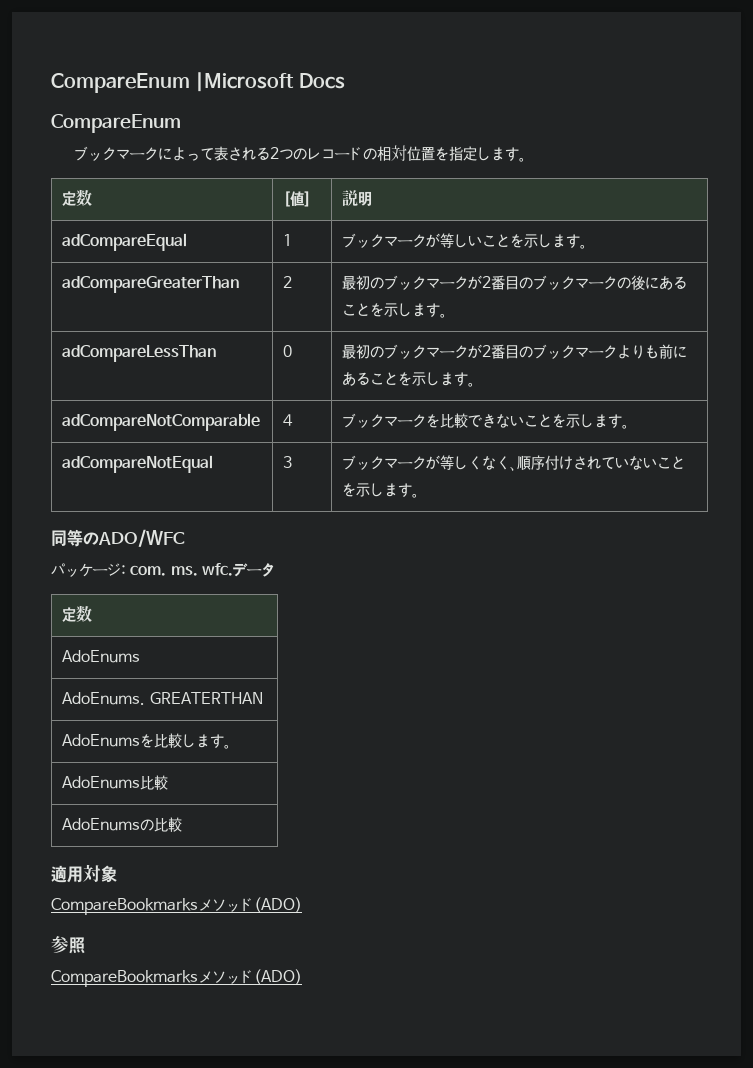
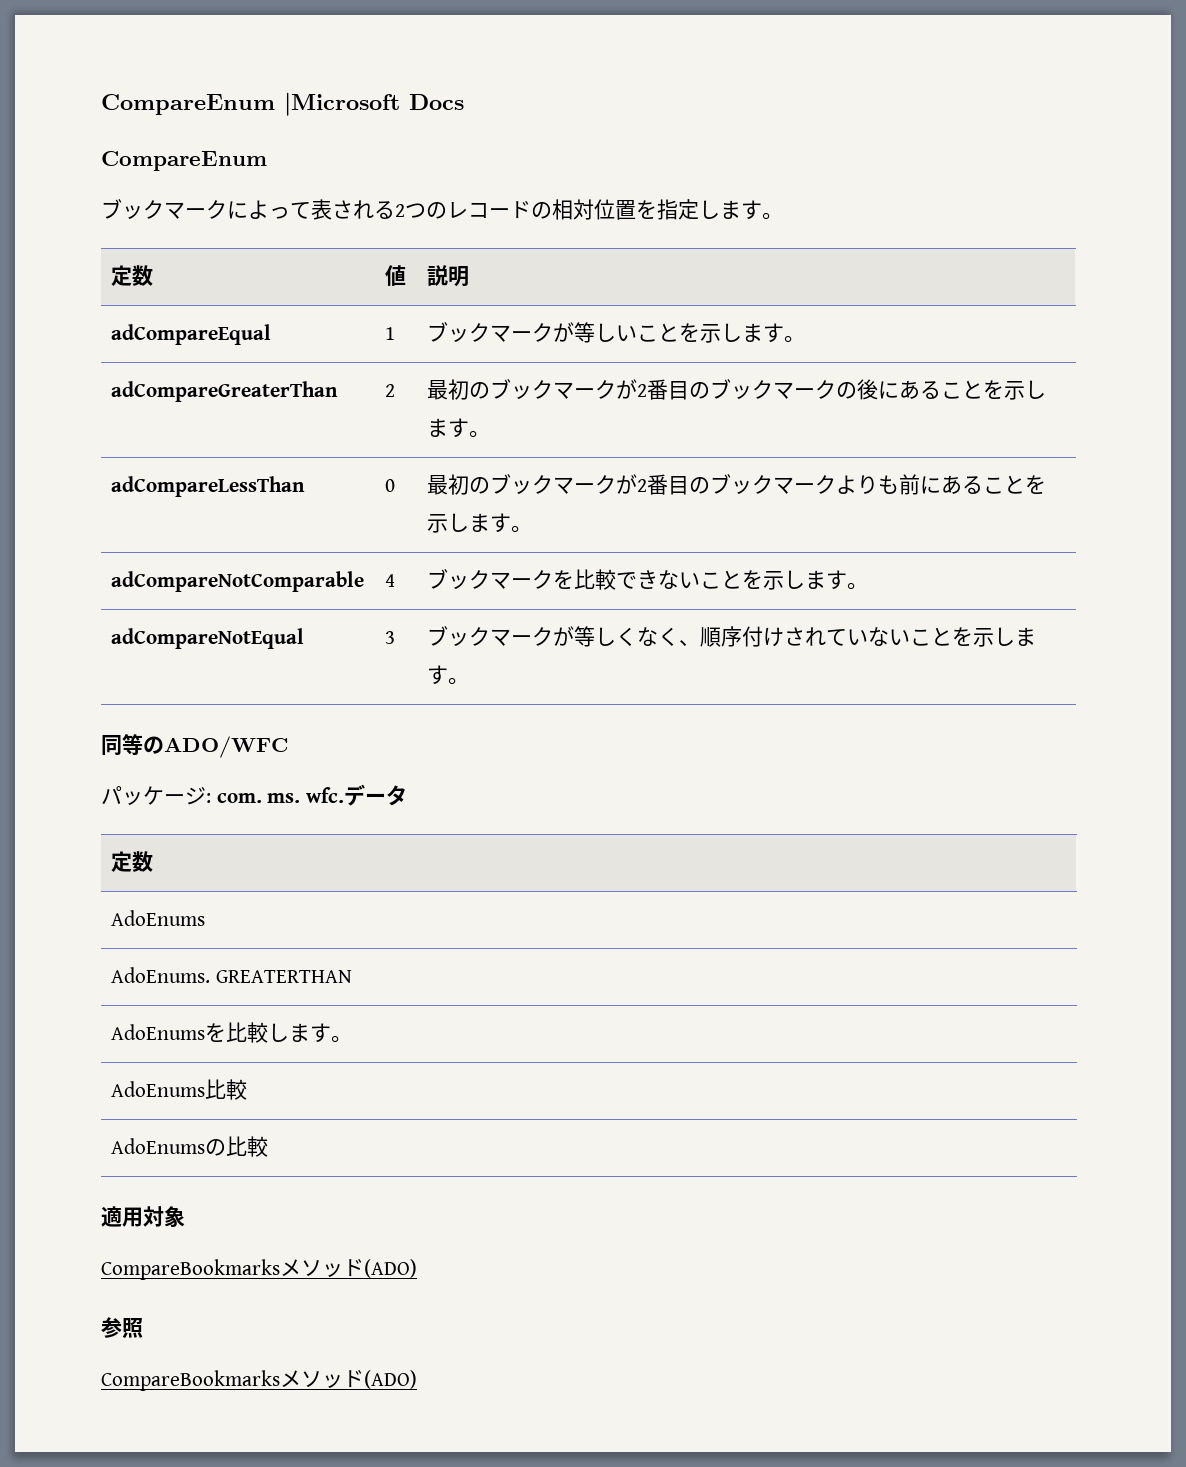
[283,191,291,207] [ -> (154, 275) none
[304,191,312,207] ] -> (407, 275) none

